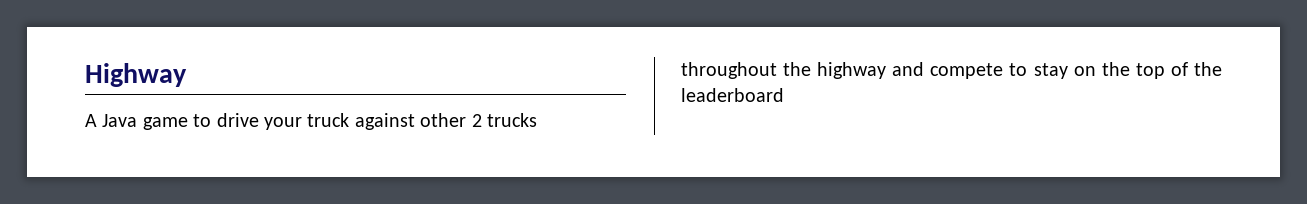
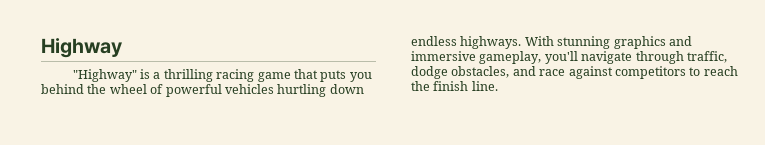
[85,113,537,130] [681,62,1223,79] [681,88,784,102] A Java game to drive your truck against other 2 trucks throughout the highway and compete to stay on the top of the leaderboard -> [72,69,372,82] [41,84,364,97] [411,36,692,49] [411,51,727,64] [411,66,738,79] [411,81,498,91] "Highway" is a thrilling racing game that puts you behind the wheel of powerful vehicles hurtling down endless highways. With stunning graphics and immersive gameplay, you'll navigate through traffic, dodge obstacles, and race against competitors to reach the finish line.

